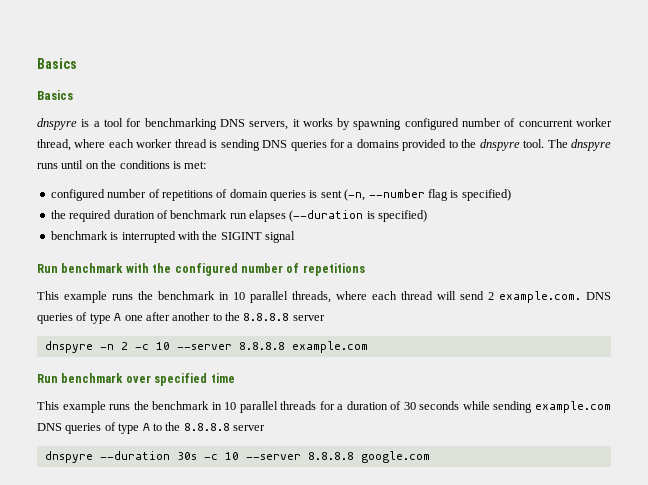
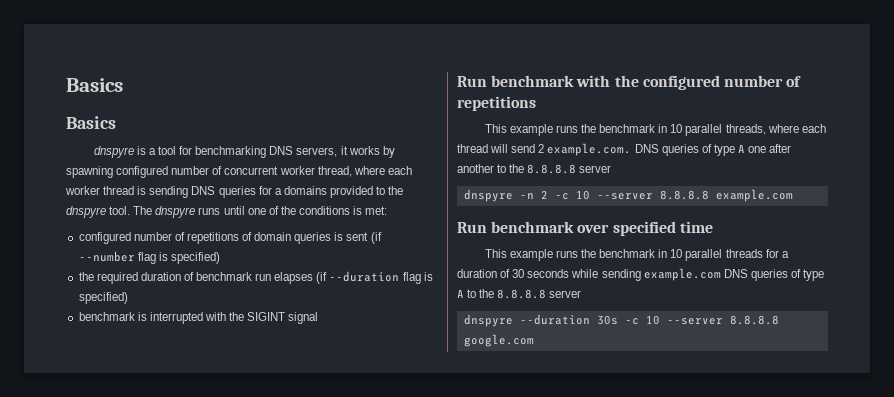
[85,163,99,169] on -> [247,206,279,215] one of
[344,189,366,201] (-n, -> [370,232,382,244] (if
[289,210,364,222] (--duration -> [316,271,421,284] (if --duration flag

